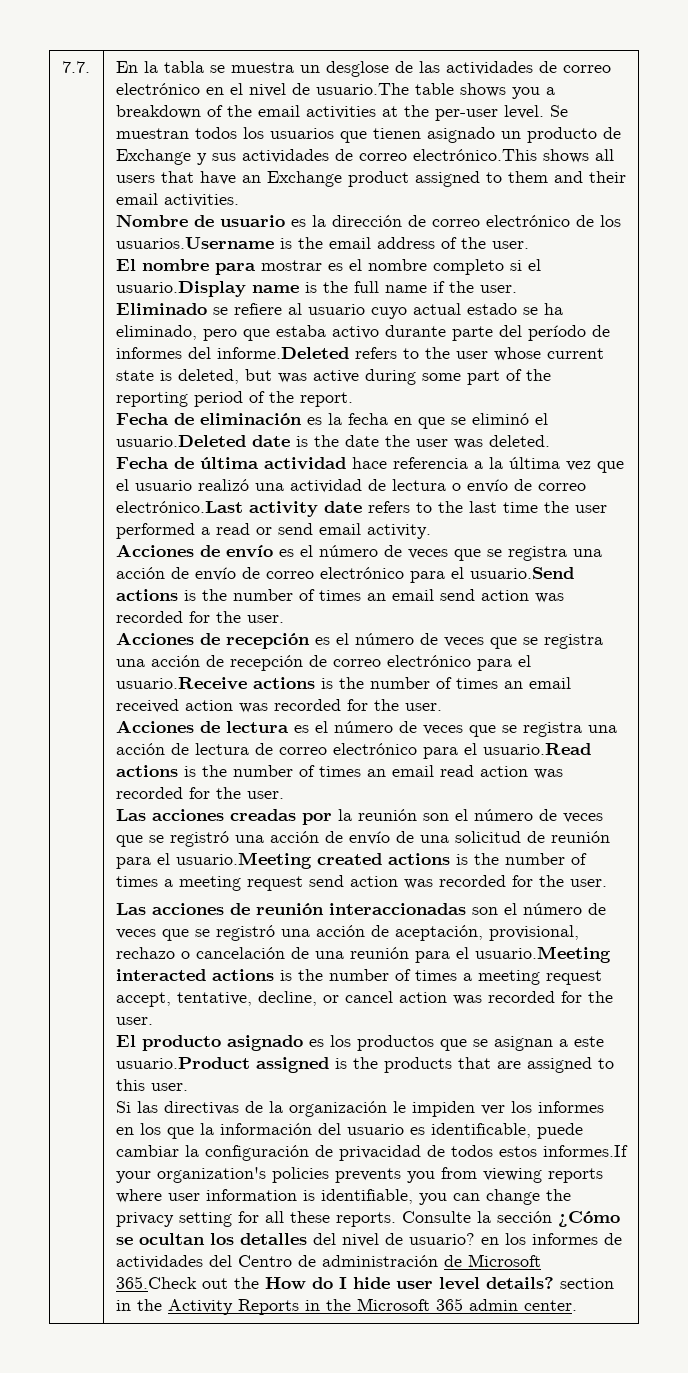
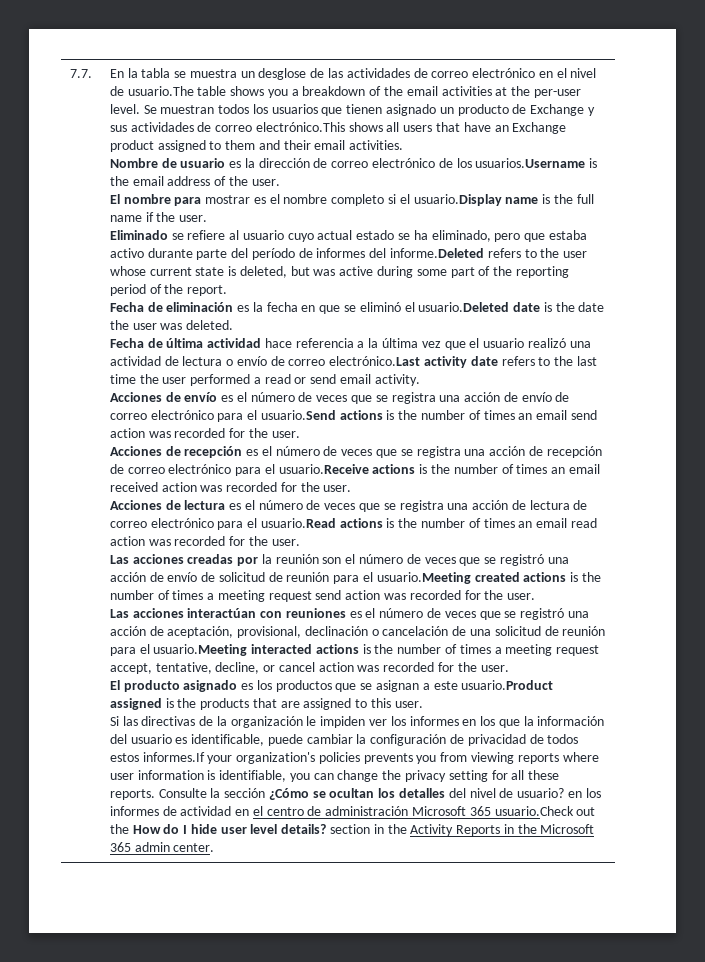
[419,835,449,843] una -> (216, 577) none
[229,903,498,915] de reunión interaccionadas son -> [187,608,362,618] interactúan con reuniones es
[115,947,175,959] rechazo -> [304,626,368,636] declinación
(344, 955) none -> [494,626,559,636] solicitud de
[115,1254,541,1269] [115,1276,197,1289] actividades del Centro de administración de Microsoft 365.Check -> [180,806,574,816] actividad en el centro de administración Microsoft 365 usuario.Check

